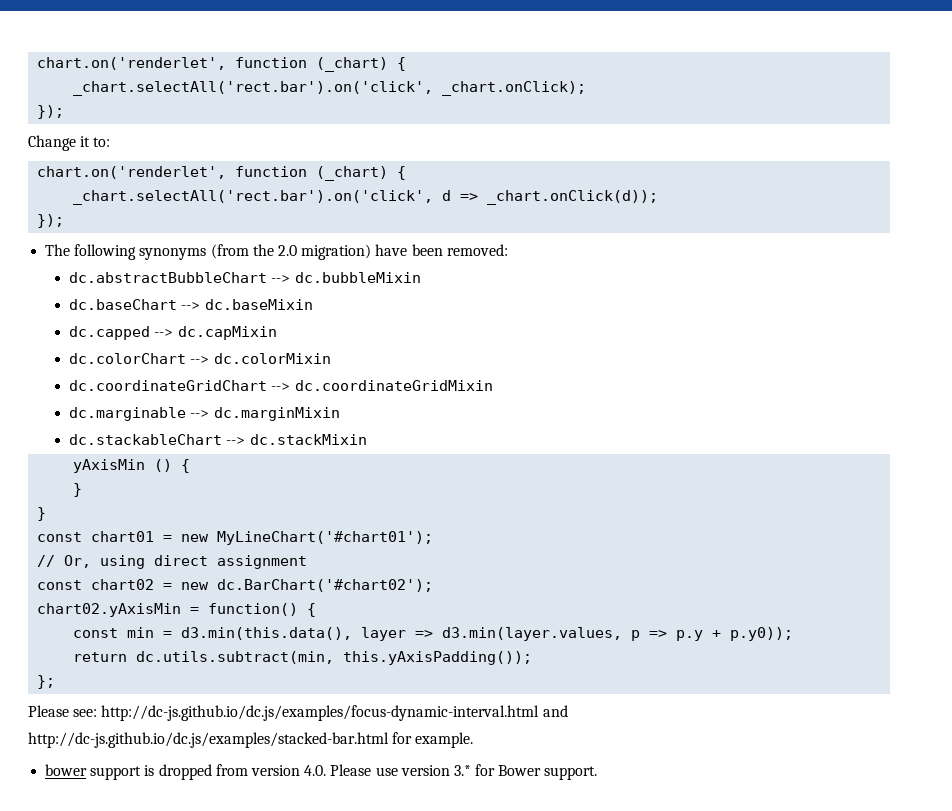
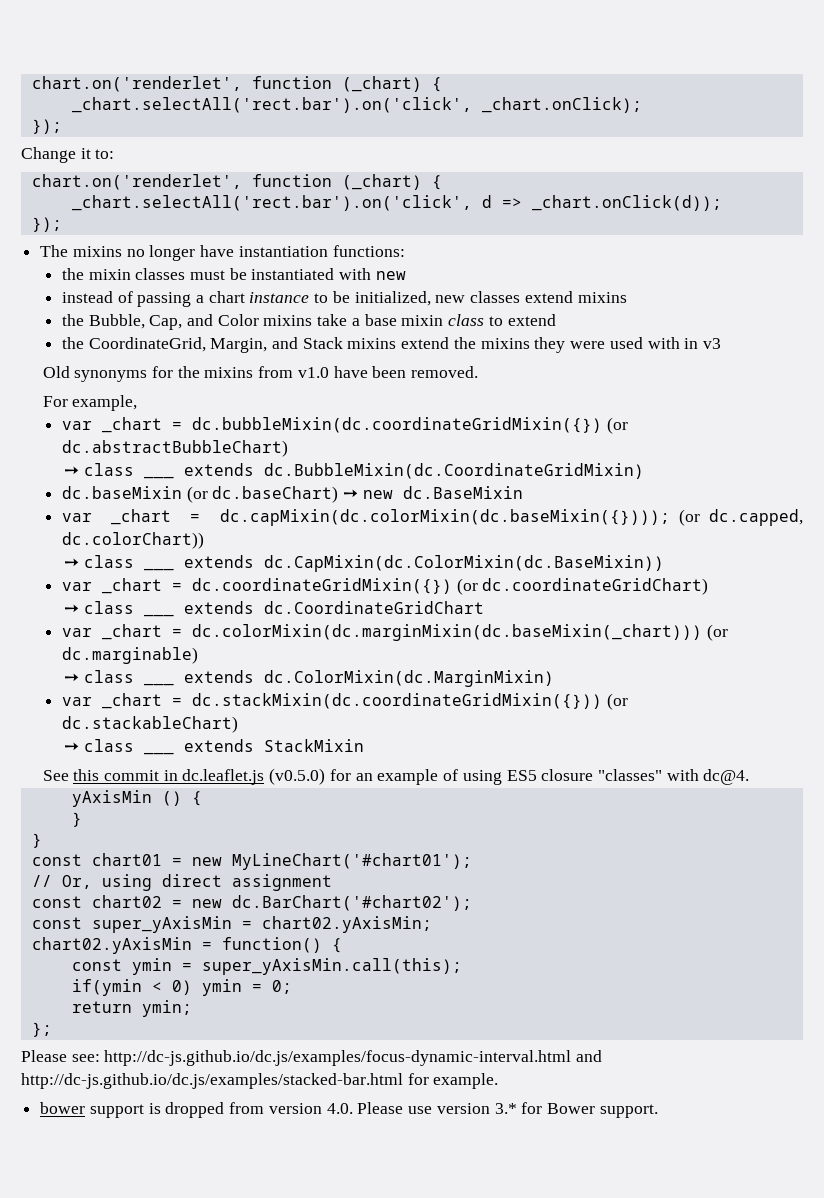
[74,244,508,260] [69,272,421,283] [69,299,313,310] [69,326,277,340] [69,353,331,364] [69,380,493,391] [69,407,340,421] [69,434,367,445] following synonyms (from the 2.0 migration) have been removed: // dc.abstractBubbleChart --> dc.bubbleMixin // dc.baseChart --> dc.baseMixin // dc.capped --> dc.capMixin // dc.colorChart --> dc.colorMixin // dc.coordinateGridChart --> dc.coordinateGridMixin // dc.marginable --> dc.marginMixin // dc.stackableChart --> dc.stackMixin -> [72,245,405,261] [61,268,406,280] [61,291,627,307] [61,314,556,330] [61,337,721,353] [42,366,479,382] [42,395,138,411] [61,417,628,434] [61,440,288,457] [64,463,134,476] [143,476,174,479] [183,463,644,479] [61,486,523,503] [61,509,803,526] [61,532,204,549] [64,555,134,568] [143,568,174,571] [183,555,664,572] [61,578,709,595] [64,601,134,614] [143,614,174,617] [183,601,484,614] [61,624,728,641] [61,647,198,664] [64,670,134,683] [143,683,174,686] [183,670,554,687] [61,693,628,710] [61,716,238,733] [64,739,134,752] [143,752,174,755] [183,739,364,752] [42,768,750,785] mixins no longer have instantiation functions: // the mixin classes must be instantiated with new // instead of passing a chart instance to be initialized, new classes extend mixins // the Bubble, Cap, and Color mixins take a base mixin class to extend // the CoordinateGrid, Margin, and Stack mixins extend the mixins they were used with in v3 // Old synonyms for the mixins from v1.0 have been removed. // For example, // var _chart = dc.bubbleMixin(dc.coordinateGridMixin({}) (or dc.abstractBubbleChart) // ➙ class ___ extends dc.BubbleMixin(dc.CoordinateGridMixin) // dc.baseMixin (or dc.baseChart) ➙ new dc.BaseMixin // var _chart = dc.capMixin(dc.colorMixin(dc.baseMixin({}))); (or dc.capped, dc.colorChart)) // ➙ class ___ extends dc.CapMixin(dc.ColorMixin(dc.BaseMixin)) // var _chart = dc.coordinateGridMixin({}) (or dc.coordinateGridChart) // ➙ class ___ extends dc.CoordinateGridChart // var _chart = dc.colorMixin(dc.marginMixin(dc.baseMixin(_chart))) (or dc.marginable) // ➙ class ___ extends dc.ColorMixin(dc.MarginMixin) // var _chart = dc.stackMixin(dc.coordinateGridMixin({})) (or dc.stackableChart) // ➙ class ___ extends StackMixin // See this commit in dc.leaflet.js (v0.5.0) for an example of using ES5 closure "classes" with dc@4.
(434, 585) none -> [31,916,432,933] // const super_yAxisMin = chart02.yAxisMin;
[127,627,794,641] min = d3.min(this.data(), layer => d3.min(layer.values, p => p.y + p.y0)); -> [131,958,462,975] [71,979,292,996] ymin = super_yAxisMin.call(this); // if(ymin < 0) ymin = 0;
[136,651,533,665] dc.utils.subtract(min, this.yAxisPadding()); -> [141,1000,192,1017] ymin;

